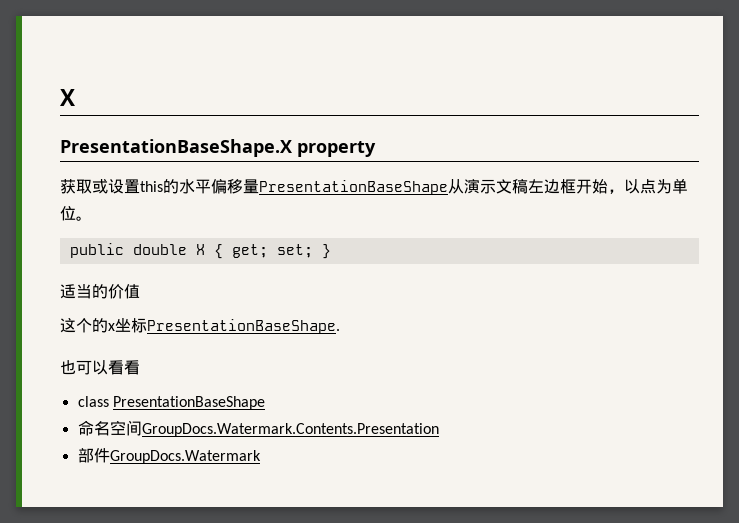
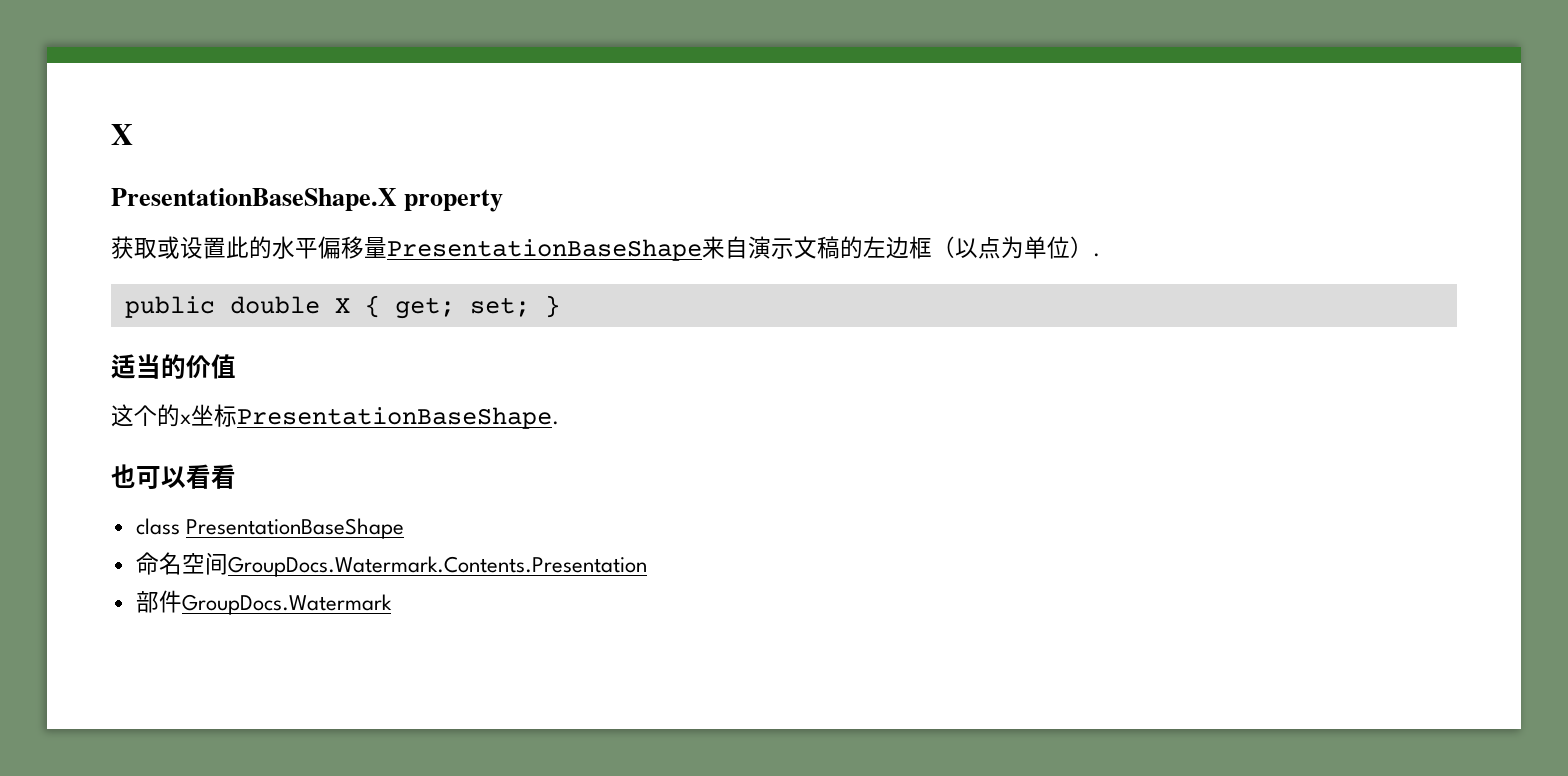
[140,181,163,192] this -> [226,236,249,259] 此
[448,179,464,194] 从 -> [702,236,748,259] 来自
[528,179,624,194] 左边框开始， -> [840,236,955,259] 的左边框（
[76,216,92,221] 。 -> [1070,236,1100,258] ）.

